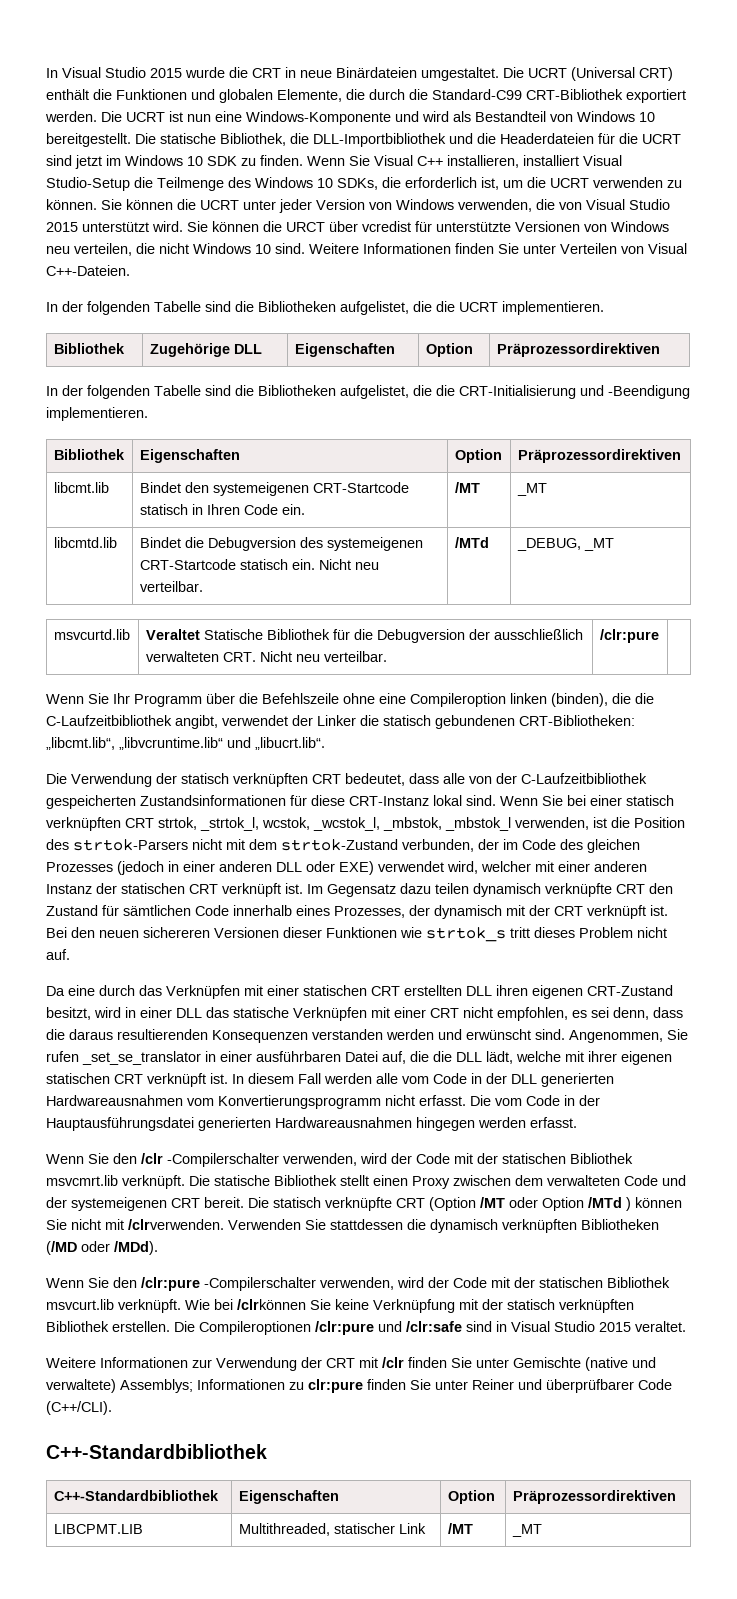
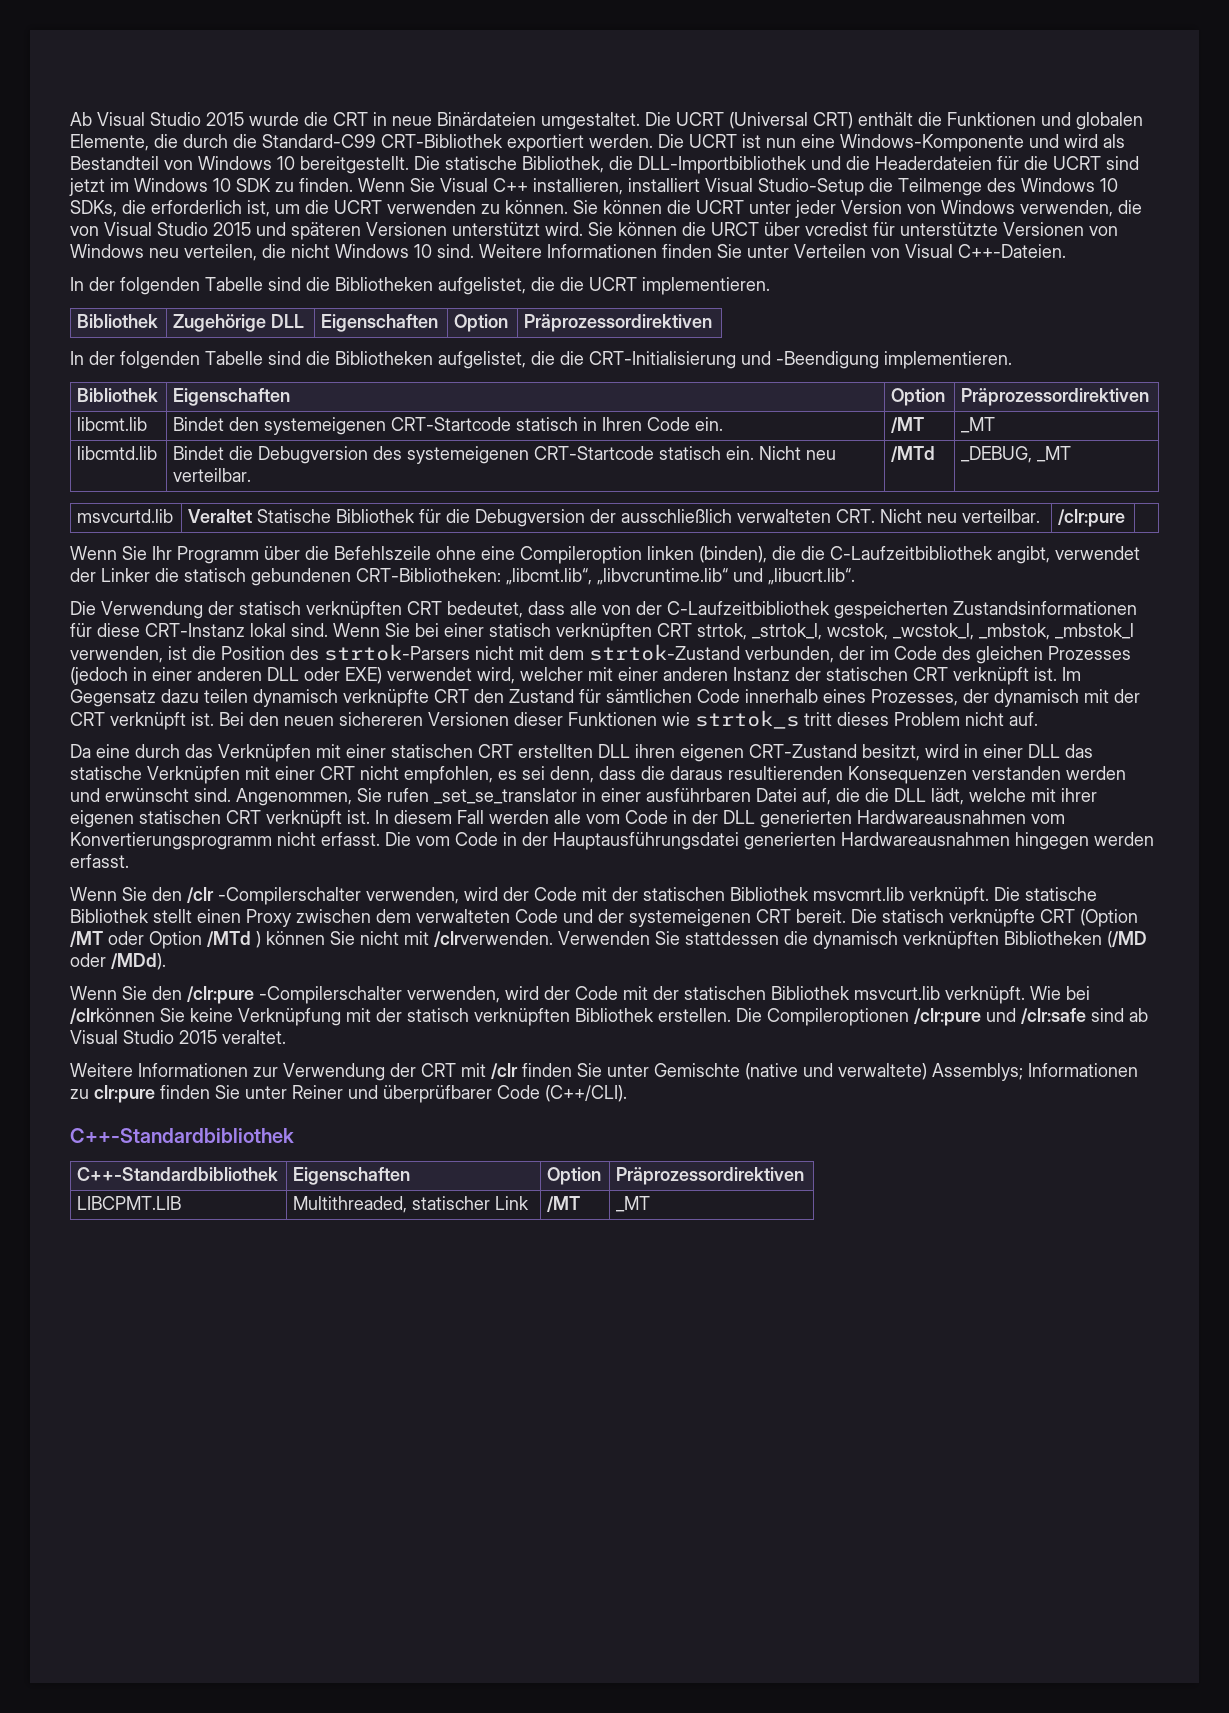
[46,68,58,78] In -> [70,112,92,126] Ab
(78, 227) none -> [256,222,447,240] und späteren Versionen
[496,1321,507,1332] in -> [1129,1008,1148,1022] ab

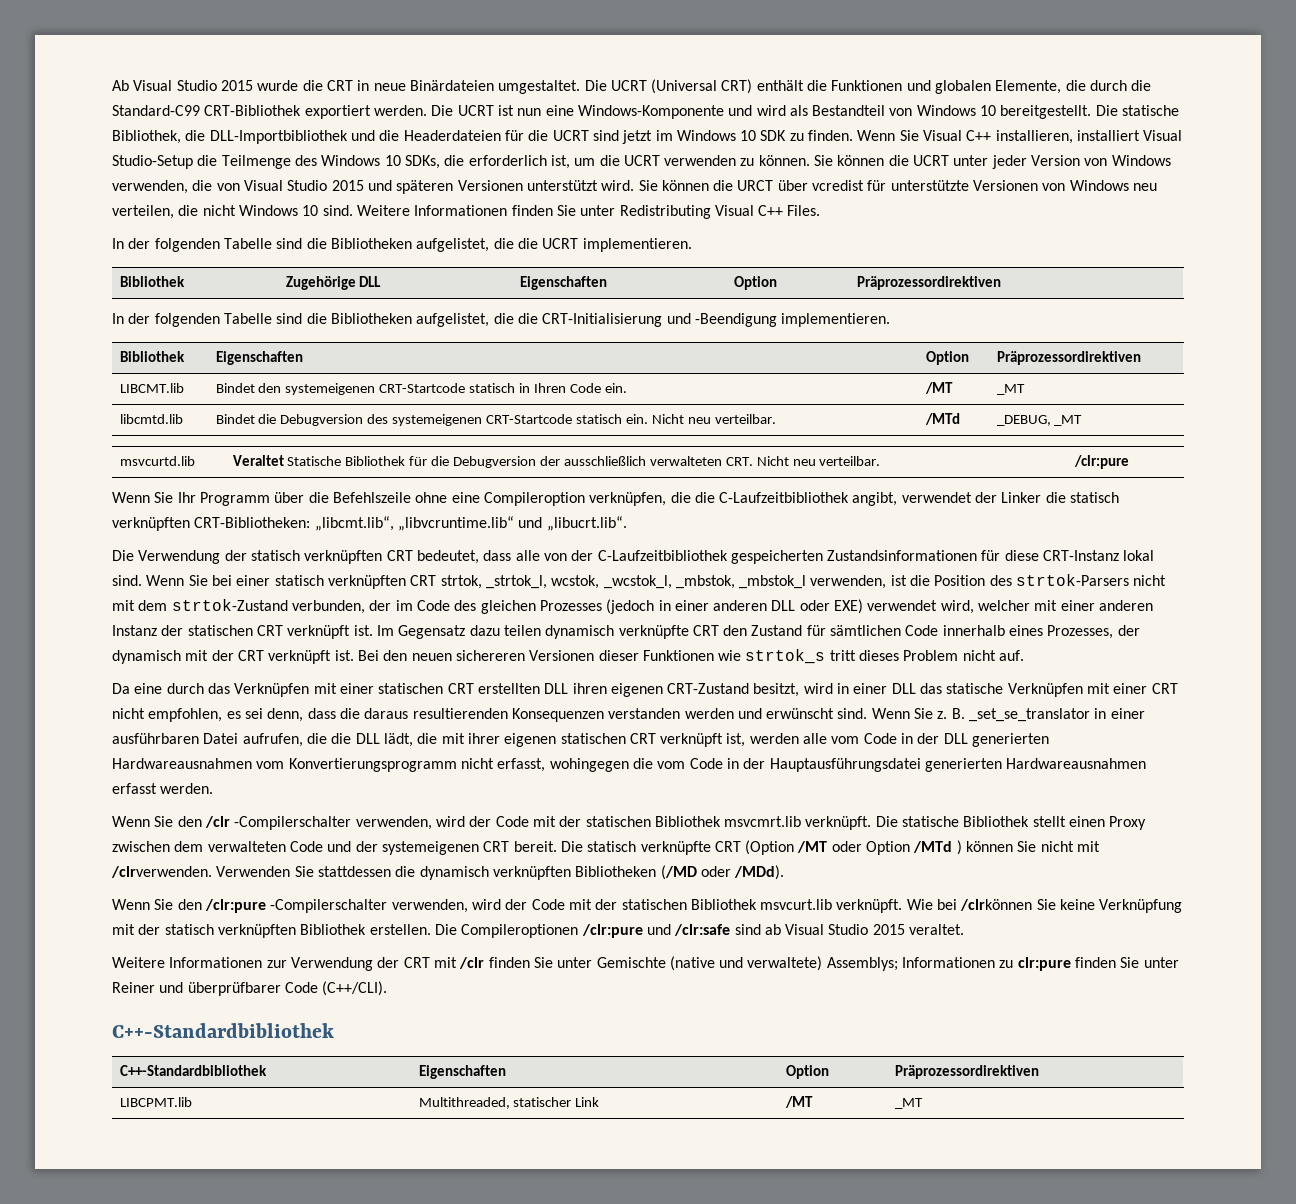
[794,244,1066,258] Verteilen von Visual C++-Dateien. -> [619,205,821,219] Redistributing Visual C++ Files.
[77,417,148,431] libcmt.lib -> [119,383,184,393] LIBCMT.lib
[647,546,767,563] linken (binden), -> [589,492,667,506] verknüpfen,
[251,568,351,586] gebundenen -> [112,517,190,531] verknüpften
[236,788,429,806] Angenommen, Sie rufen -> [871,708,965,719] Wenn Sie z. B.
[802,788,831,805] auf, -> [242,733,303,747] aufrufen,
[969,788,1026,802] welche -> [417,733,438,744] die
[347,810,484,824] ist. In diesem Fall -> [726,733,746,747] ist,
[321,832,411,846] erfasst. Die -> [497,758,653,772] erfasst, wohingegen die
[1015,832,1154,850] [70,854,129,868] hingegen werden erfasst. -> [112,783,214,794] erfasst werden.
[77,1196,182,1210] LIBCPMT.LIB -> [119,1097,192,1107] LIBCPMT.lib

